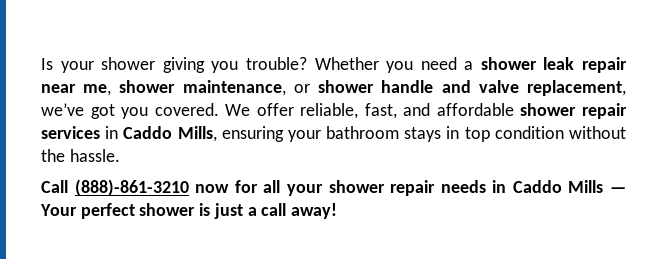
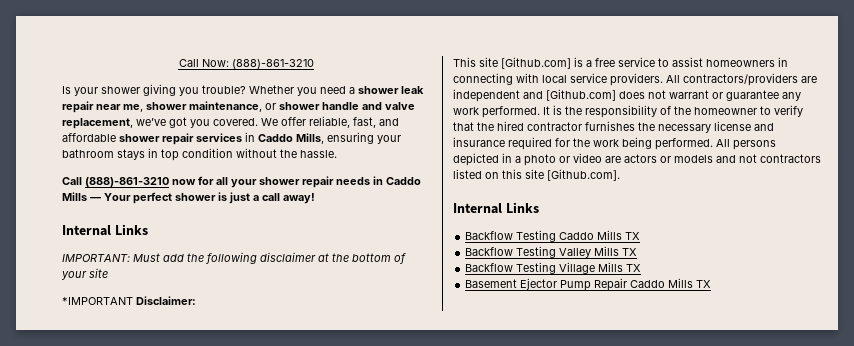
(41, 64) none -> [178,59,314,69] Call Now: (888)-861-3210 //
(338, 211) none -> [62,224,148,236] [62,252,406,264] [61,268,108,280] [62,296,196,305] [453,57,788,69] [453,73,817,86] [453,89,801,102] [453,105,803,118] [453,121,774,133] [453,137,776,150] [453,153,821,166] [453,169,620,181] [453,202,539,214] [465,230,641,242] [465,246,638,258] [465,262,642,274] [465,278,712,291] // Internal Links // IMPORTANT: Must add the following disclaimer at the bottom of your site // *IMPORTANT Disclaimer: // This site [Github.com] is a free service to assist homeowners in connecting with local service providers. All contractors/providers are independent and [Github.com] does not warrant or guarantee any work performed. It is the responsibility of the homeowner to verify that the hired contractor furnishes the necessary license and insurance required for the work being performed. All persons depicted in a photo or video are actors or models and not contractors listed on this site [Github.com]. // Internal Links // Backflow Testing Caddo Mills TX // Backflow Testing Valley Mills TX // Backflow Testing Village Mills TX // Basement Ejector Pump Repair Caddo Mills TX

